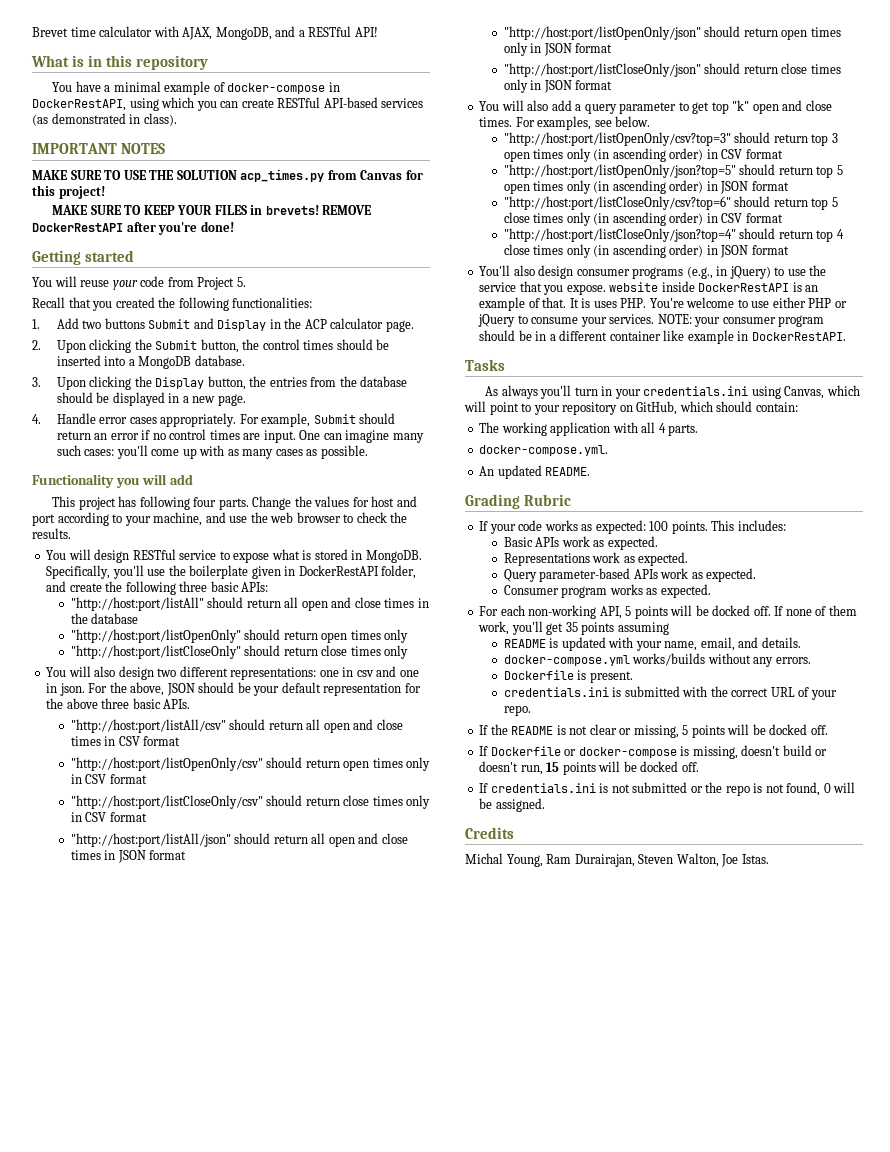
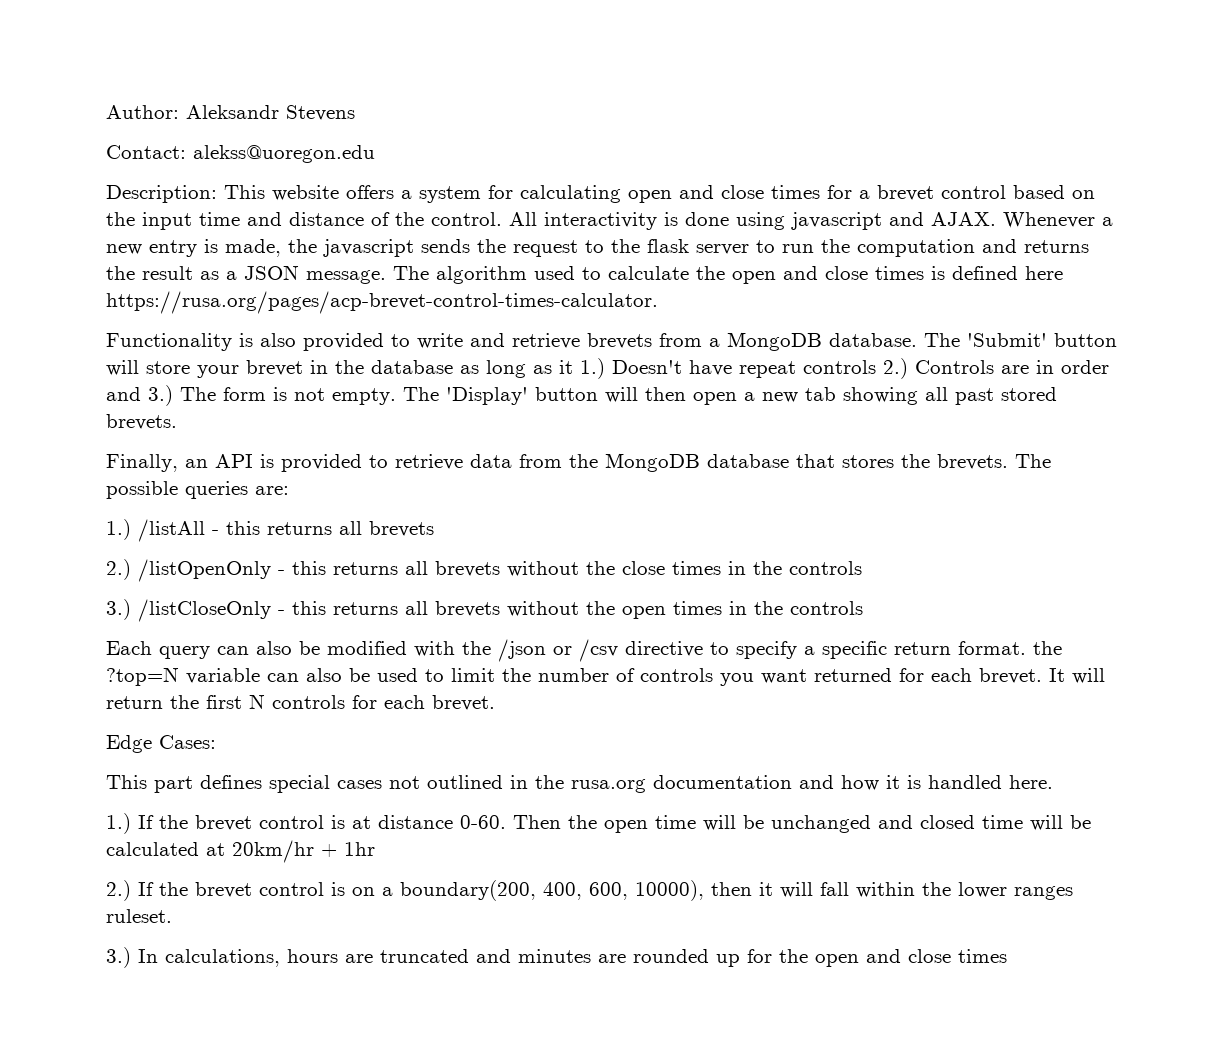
[32,26,378,40] [31,55,208,70] [51,81,340,95] [32,97,424,111] [32,113,177,126] [32,143,165,154] [32,169,423,182] [32,185,105,199] [51,205,372,215] [32,221,234,235] [32,250,134,265] [32,276,246,290] [32,297,313,311] [32,318,414,332] [32,339,390,353] [56,355,245,369] [32,376,408,390] [56,392,246,406] [32,413,396,427] [56,429,424,443] [56,445,368,459] [32,474,193,488] [51,496,417,510] [32,512,408,526] [32,528,71,539] [46,549,422,563] [46,565,417,579] [46,581,269,595] [70,597,429,611] [70,613,139,624] [70,629,409,643] [70,645,409,659] [46,666,419,680] [46,682,421,696] [46,698,191,709] [70,719,403,733] [70,736,181,746] [70,757,431,771] [70,774,147,784] [70,795,431,809] [70,812,147,822] [70,833,408,847] [70,850,187,863] [503,26,841,40] [503,42,613,56] [503,63,841,77] [503,79,613,93] [479,100,832,114] [479,116,651,130] [503,132,838,146] [503,148,783,162] [503,164,843,178] [503,180,789,194] [503,196,838,210] [503,212,783,226] [503,228,844,242] [503,244,789,258] [479,265,827,279] [479,281,819,295] [479,297,847,311] [478,314,825,327] [479,330,846,344] [465,359,505,371] [484,385,860,399] [464,401,798,415] [479,422,699,436] [479,445,609,456] [479,465,591,479] [465,494,571,509] [479,520,786,534] [503,536,658,550] [503,552,689,566] [503,568,757,582] [503,584,711,598] [479,605,857,619] [478,621,669,635] [503,637,801,651] [503,653,811,667] [503,670,633,683] [503,686,837,700] [503,705,531,716] [479,724,828,738] [479,745,828,759] [479,761,699,775] [479,782,856,796] [479,798,545,812] [465,827,514,839] [465,853,769,867] Brevet time calculator with AJAX, MongoDB, and a RESTful API! // What is in this repository // You have a minimal example of docker-compose in DockerRestAPI, using which you can create RESTful API-based services (as demonstrated in class). // IMPORTANT NOTES // MAKE SURE TO USE THE SOLUTION acp_times.py from Canvas for this project! // MAKE SURE TO KEEP YOUR FILES in brevets! REMOVE DockerRestAPI after you're done! // Getting started // You will reuse your code from Project 5. // Recall that you created the following functionalities: // 1. Add two buttons Submit and Display in the ACP calculator page. // 2. Upon clicking the Submit button, the control times should be inserted into a MongoDB database. // 3. Upon clicking the Display button, the entries from the database should be displayed in a new page. // 4. Handle error cases appropriately. For example, Submit should return an error if no control times are input. One can imagine many such cases: you'll come up with as many cases as possible. // Functionality you will add // This project has following four parts. Change the values for host and port according to your machine, and use the web browser to check the results. // You will design RESTful service to expose what is stored in MongoDB. Specifically, you'll use the boilerplate given in DockerRestAPI folder, and create the following three basic APIs: // "http://host:port/listAll" should return all open and close times in the database // "http://host:port/listOpenOnly" should return open times only // "http://host:port/listCloseOnly" should return close times only // You will also design two different representations: one in csv and one in json. For the above, JSON should be your default representation for the above three basic APIs. // "http://host:port/listAll/csv" should return all open and close times in CSV format // "http://host:port/listOpenOnly/csv" should return open times only in CSV format // "http://host:port/listCloseOnly/csv" should return close times only in CSV format // "http://host:port/listAll/json" should return all open and close times in JSON format // "http://host:port/listOpenOnly/json" should return open times only in JSON format // "http://host:port/listCloseOnly/json" should return close times only in JSON format // You will also add a query parameter to get top "k" open and close times. For examples, see below. // "http://host:port/listOpenOnly/csv?top=3" should return top 3 open times only (in ascending order) in CSV format // "http://host:port/listOpenOnly/json?top=5" should return top 5 open times only (in ascending order) in JSON format // "http://host:port/listCloseOnly/csv?top=6" should return top 5 close times only (in ascending order) in CSV format // "http://host:port/listCloseOnly/json?top=4" should return top 4 close times only (in ascending order) in JSON format // You'll also design consumer programs (e.g., in jQuery) to use the service that you expose. website inside DockerRestAPI is an example of that. It is uses PHP. You're welcome to use either PHP or jQuery to consume your services. NOTE: your consumer program should be in a different container like example in DockerRestAPI. // Tasks // As always you'll turn in your credentials.ini using Canvas, which will point to your repository on GitHub, which should contain: // The working application with all 4 parts. // docker-compose.yml. // An updated README. // Grading Rubric // If your code works as expected: 100 points. This includes: // Basic APIs work as expected. // Representations work as expected. // Query parameter-based APIs work as expected. // Consumer program works as expected. // For each non-working API, 5 points will be docked off. If none of them work, you'll get 35 points assuming // README is updated with your name, email, and details. // docker-compose.yml works/builds without any errors. // Dockerfile is present. // credentials.ini is submitted with the correct URL of your repo. // If the README is not clear or missing, 5 points will be docked off. // If Dockerfile or docker-compose is missing, doesn't build or doesn't run, 15 points will be docked off. // If credentials.ini is not submitted or the repo is not found, 0 will be assigned. // Credits // Michal Young, Ram Durairajan, Steven Walton, Joe Istas. -> [106,105,355,121] [106,145,375,163] [106,185,1095,203] [106,212,1113,230] [106,239,1089,257] [106,265,1063,284] [106,291,658,314] [106,332,1117,351] [106,358,1109,379] [106,385,1057,406] [106,414,177,430] [106,453,1051,472] [106,481,289,499] [106,519,434,542] [106,559,862,582] [106,599,863,622] [106,639,1062,662] [106,667,1105,686] [106,694,495,711] [106,735,216,753] [106,775,1053,793] [106,813,1091,834] [106,840,375,863] [106,880,1073,901] [106,909,172,923] [106,947,1007,968] Author: Aleksandr Stevens // Contact: alekss@uoregon.edu // Description: This website offers a system for calculating open and close times for a brevet control based on the input time and distance of the control. All interactivity is done using javascript and AJAX. Whenever a new entry is made, the javascript sends the request to the flask server to run the computation and returns the result as a JSON message. The algorithm used to calculate the open and close times is defined here https://rusa.org/pages/acp-brevet-control-times-calculator. // Functionality is also provided to write and retrieve brevets from a MongoDB database. The 'Submit' button will store your brevet in the database as long as it 1.) Doesn't have repeat controls 2.) Controls are in order and 3.) The form is not empty. The 'Display' button will then open a new tab showing all past stored brevets. // Finally, an API is provided to retrieve data from the MongoDB database that stores the brevets. The possible queries are: // 1.) /listAll - this returns all brevets // 2.) /listOpenOnly - this returns all brevets without the close times in the controls // 3.) /listCloseOnly - this returns all brevets without the open times in the controls // Each query can also be modified with the /json or /csv directive to specify a specific return format. the ?top=N variable can also be used to limit the number of controls you want returned for each brevet. It will return the first N controls for each brevet. // Edge Cases: // This part defines special cases not outlined in the rusa.org documentation and how it is handled here. // 1.) If the brevet control is at distance 0-60. Then the open time will be unchanged and closed time will be calculated at 20km/hr + 1hr // 2.) If the brevet control is on a boundary(200, 400, 600, 10000), then it will fall within the lower ranges ruleset. // 3.) In calculations, hours are truncated and minutes are rounded up for the open and close times

